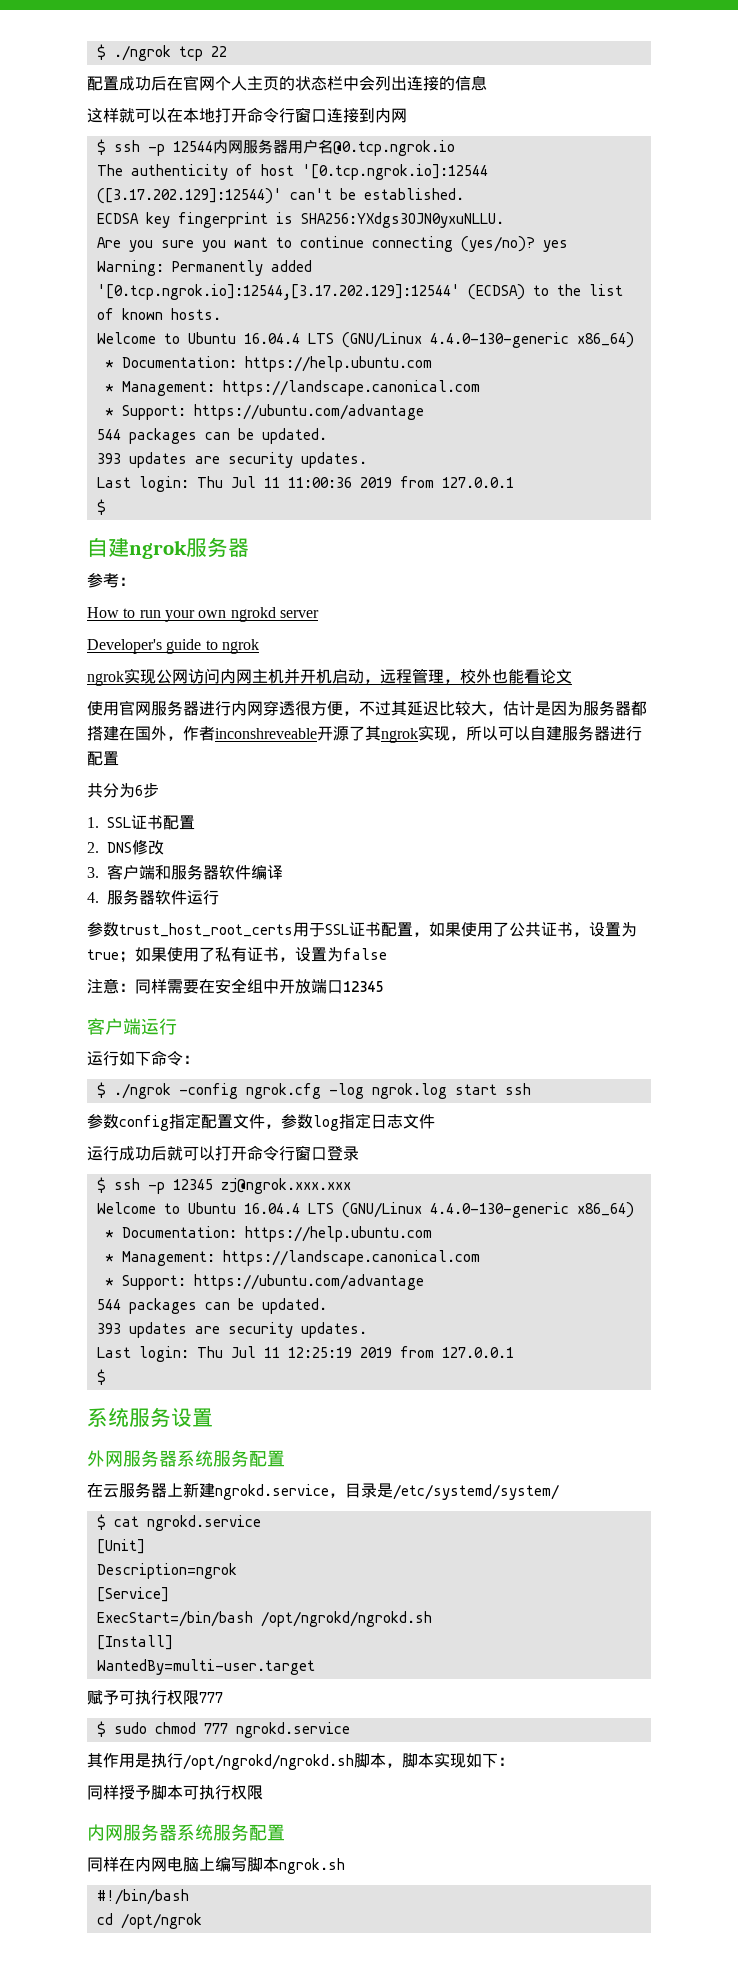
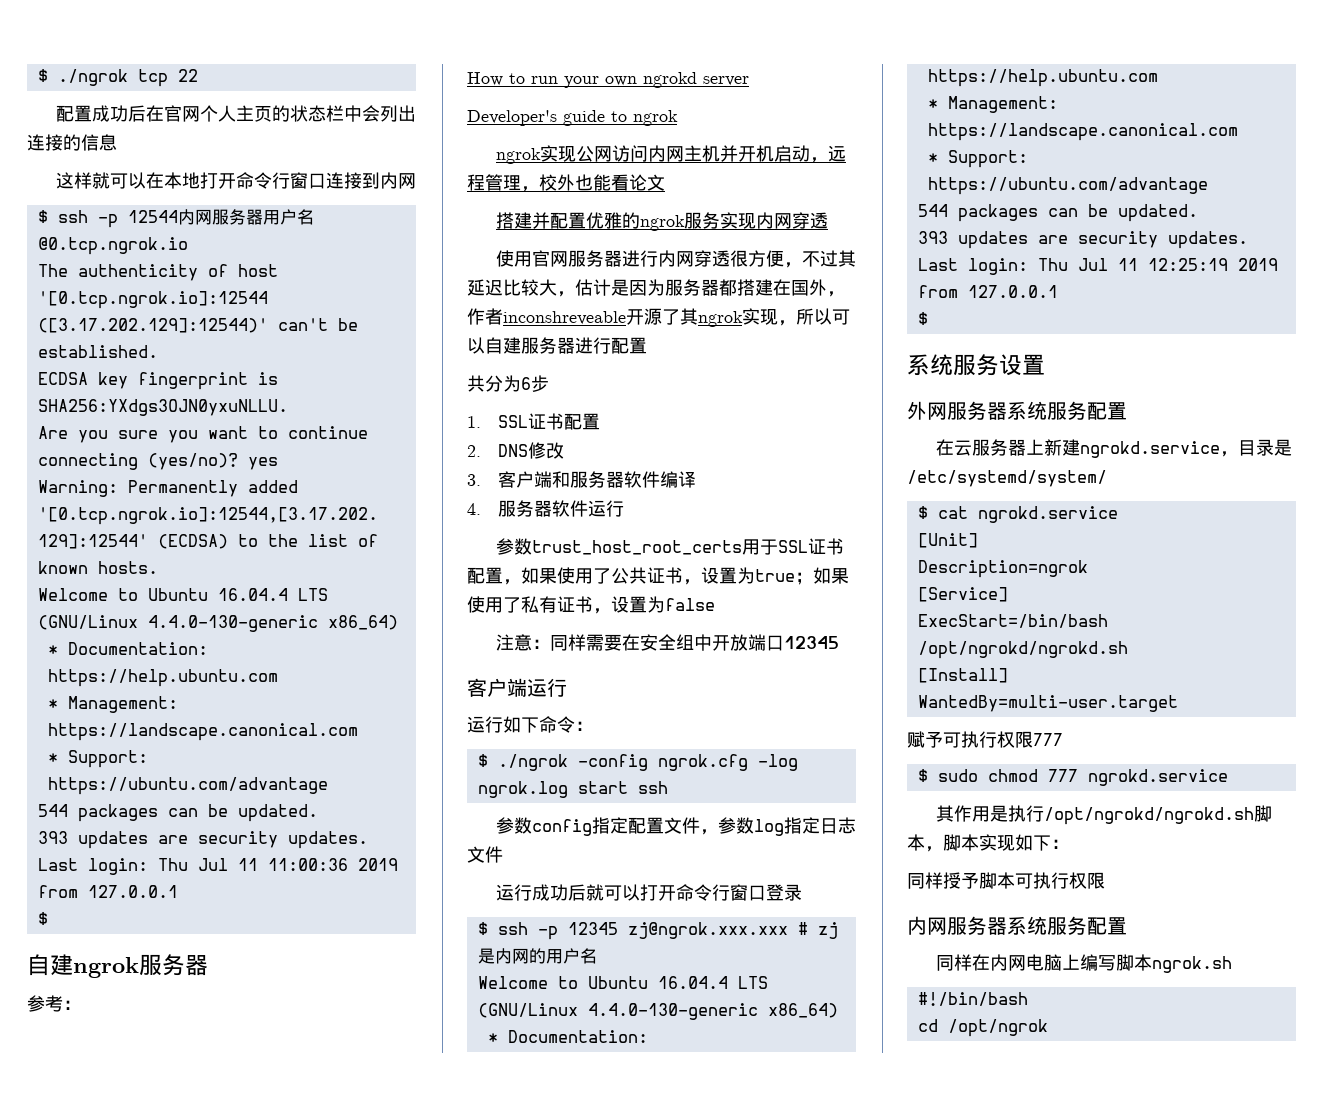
(572, 676) none -> [495,212,828,231] // 搭建并配置优雅的ngrok服务实现内网穿透
(351, 1186) none -> [797,922,838,939] [477,948,597,964] # zj是内网的用户名

